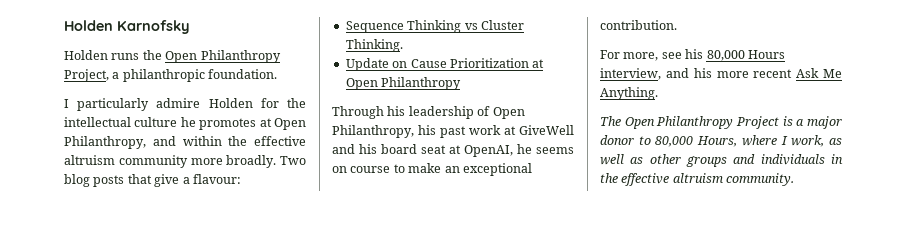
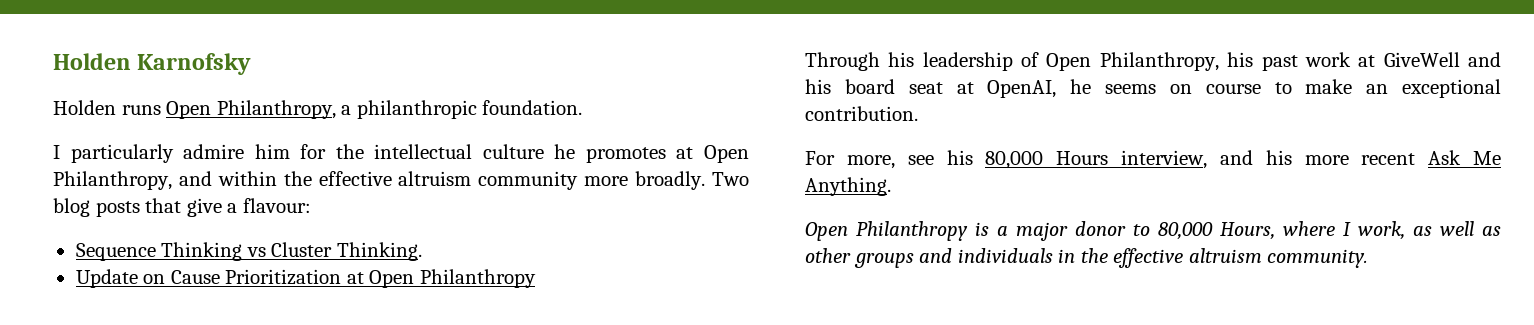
[142,50,281,63] [64,69,109,82] the Open Philanthropy Project, -> [166,100,336,119] Open Philanthropy,
[208,98,253,108] Holden -> [254,144,290,159] him
[600,116,779,129] The Open Philanthropy Project -> [805,221,968,241] Open Philanthropy

